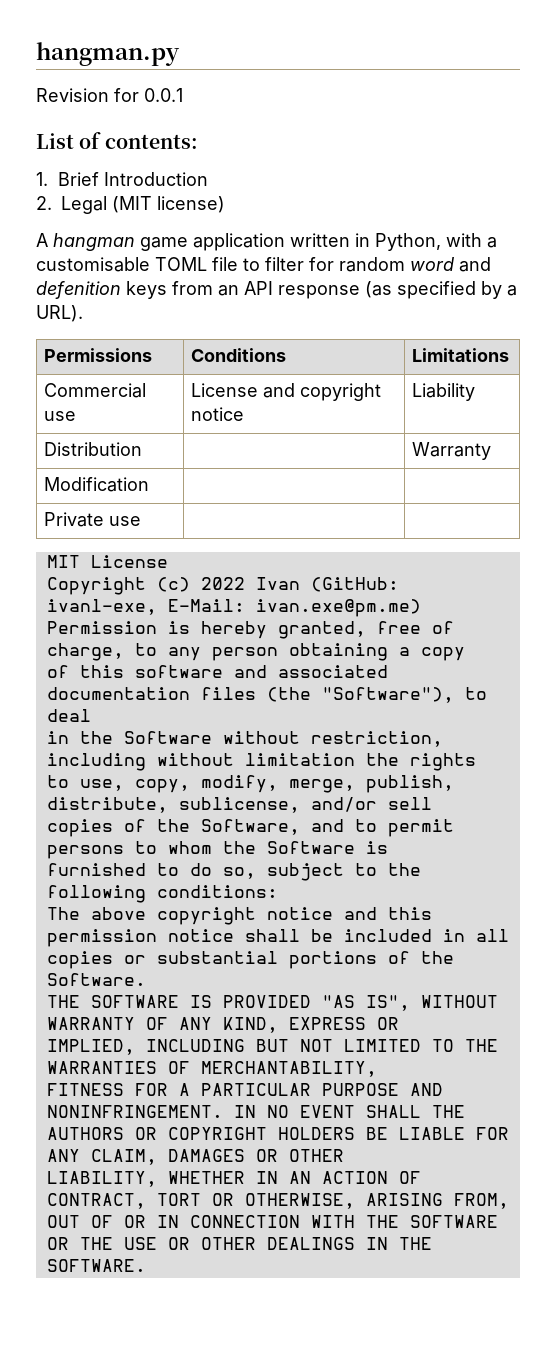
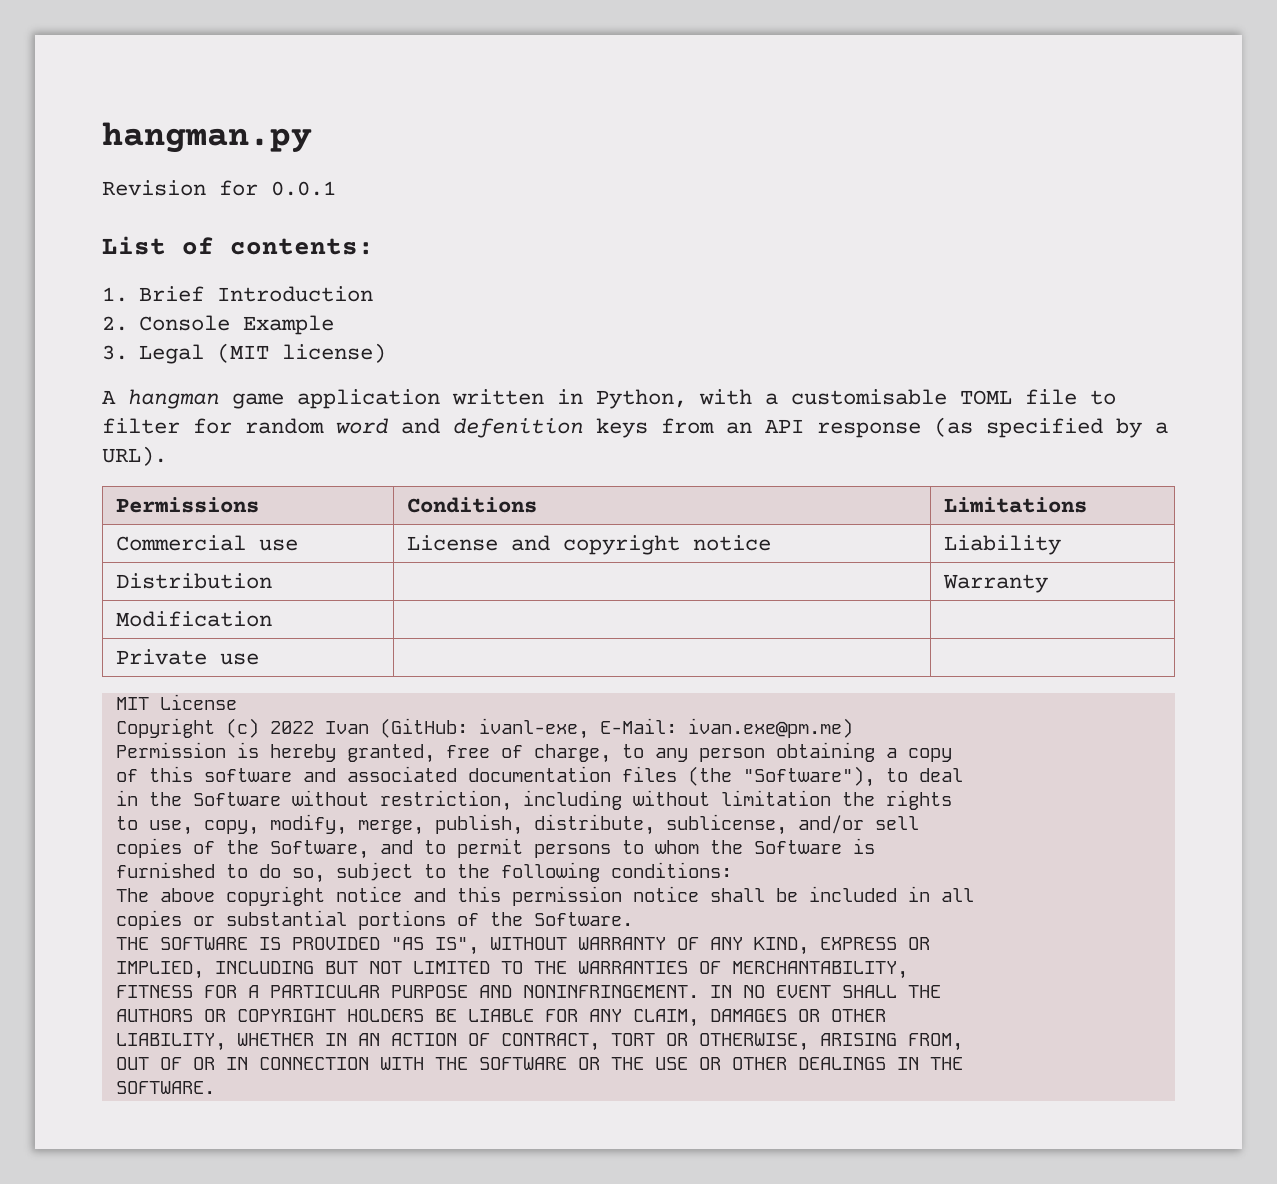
(52, 203) none -> [139,315,335,335] [102,345,128,360] Console Example // 3.

